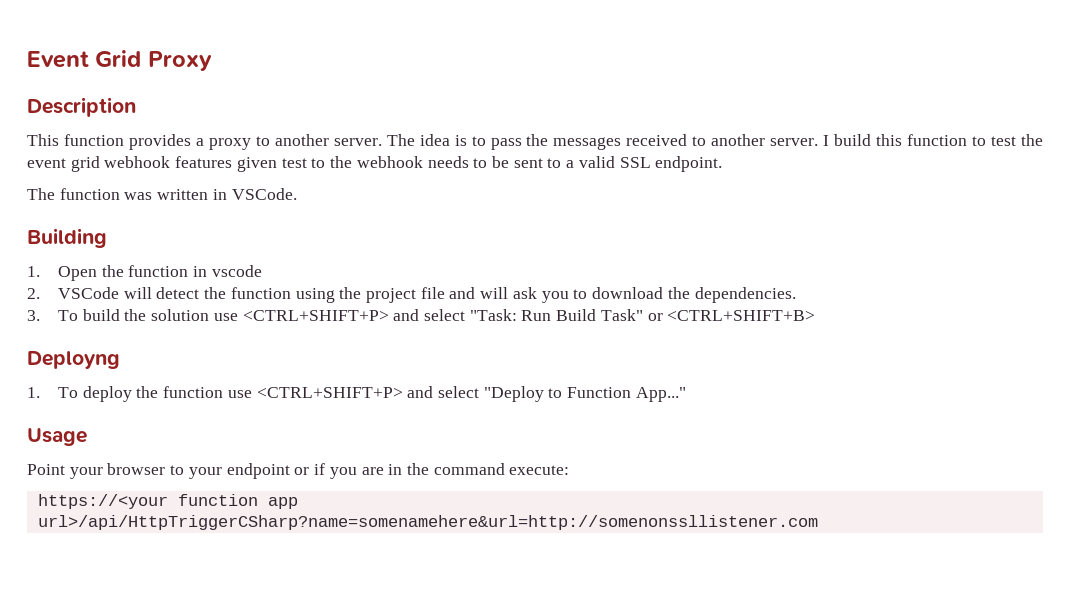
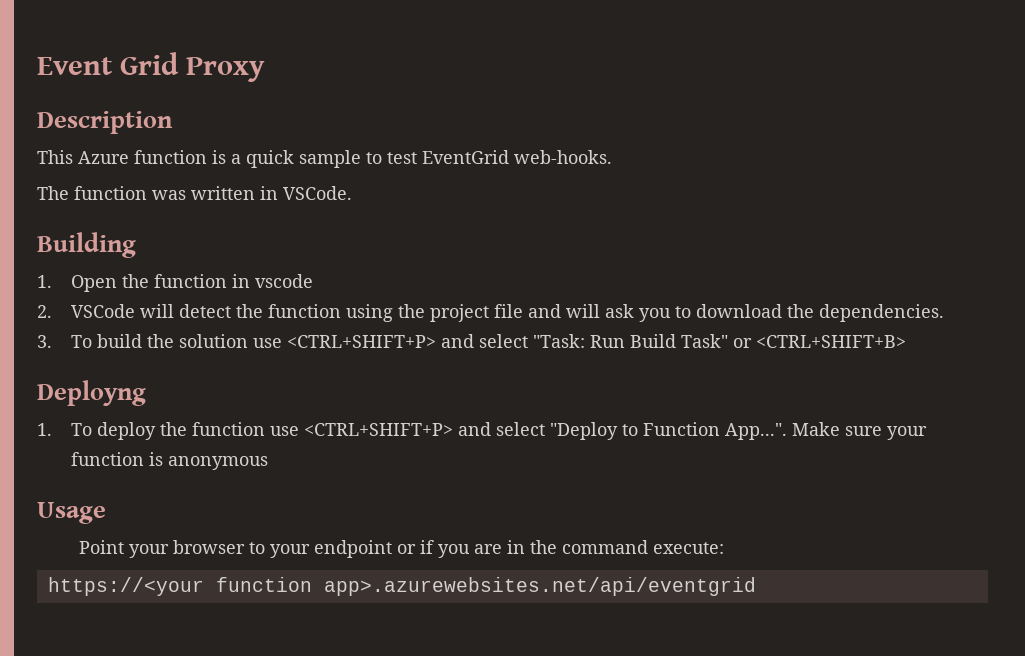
[63,134,1044,150] [27,156,723,172] function provides a proxy to another server. The idea is to pass the messages received to another server. I build this function to test the event grid webhook features given test to the webhook needs to be sent to a valid SSL endpoint. -> [78,150,612,168] Azure function is a quick sample to test EventGrid web-hooks.
[635,387,686,402] App..." -> [725,422,928,440] [71,452,269,470] App...". Make sure your function is anonymous
[267,497,298,509] [37,515,818,530] app url>/api/HttpTriggerCSharp?name=somenamehere&url=http://somenonssllistener.com -> [323,577,756,596] app>.azurewebsites.net/api/eventgrid

